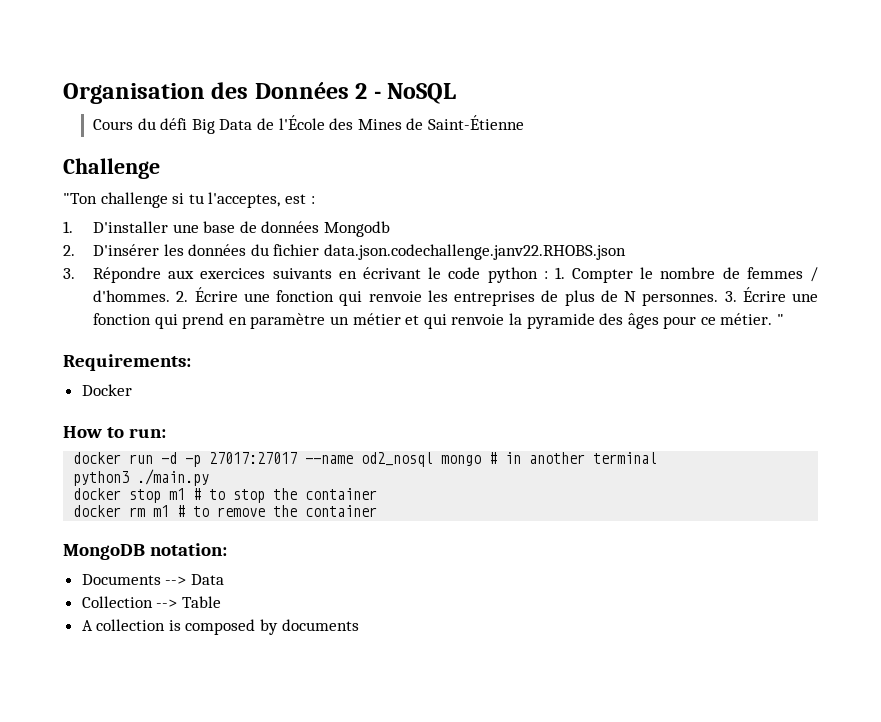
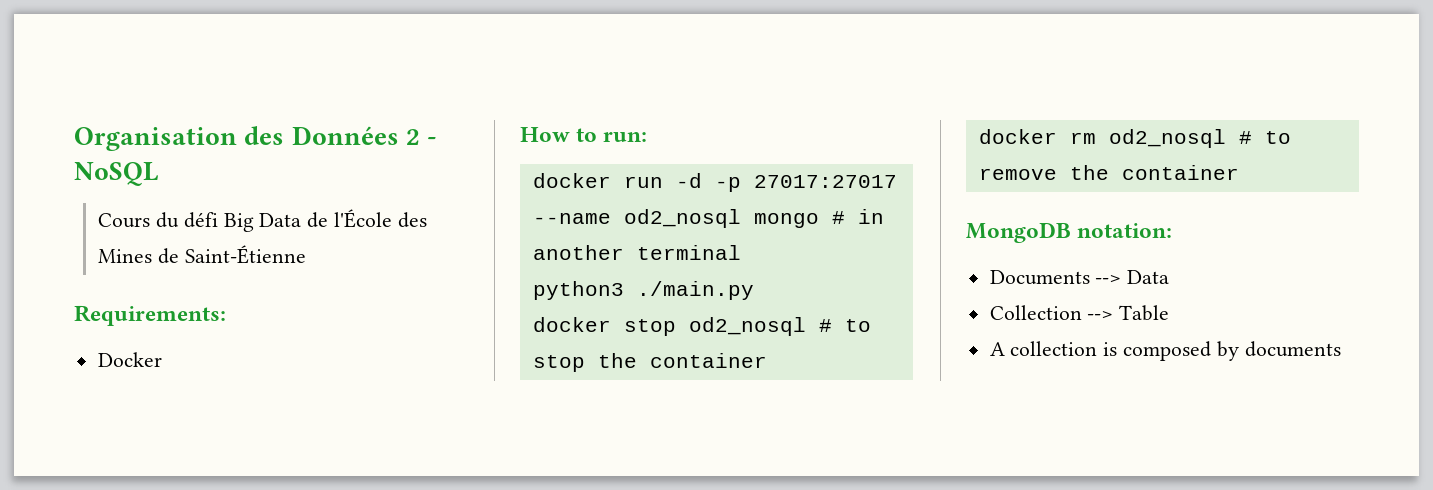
[63,158,160,179] [63,192,315,208] [63,221,390,237] [63,244,626,260] [63,267,818,283] [93,287,818,306] [93,313,785,329] // Challenge // "Ton challenge si tu l'acceptes, est : // 1. D'installer une base de données Mongodb // 2. D'insérer les données du fichier data.json.codechallenge.janv22.RHOBS.json // 3. Répondre aux exercices suivants en écrivant le code python : 1. Compter le nombre de femmes / d'hommes. 2. Écrire une fonction qui renvoie les entreprises de plus de N personnes. 3. Écrire une fonction qui prend en paramètre un métier et qui renvoie la pyramide des âges pour ce métier. " -> (306, 254) none
[169,488,186,500] m1 -> [688,317,806,336] od2_nosql
[153,505,170,517] m1 -> [1108,129,1226,148] od2_nosql

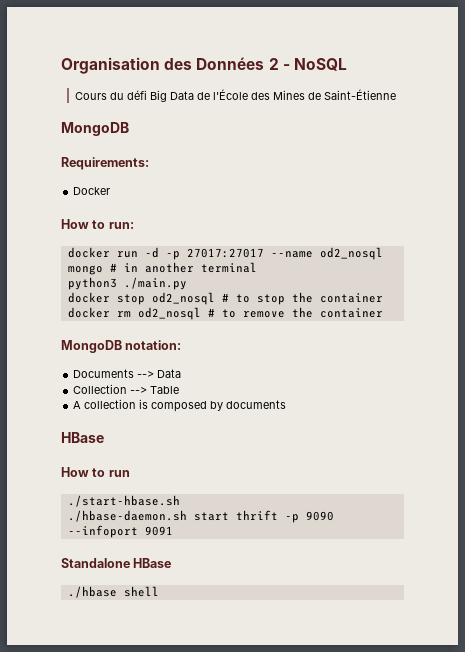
(306, 254) none -> [61,122,129,136] // MongoDB
(1341, 349) none -> [61,432,104,443] [61,467,130,477] [67,495,180,507] [67,510,334,523] [67,525,173,538] [61,558,172,568] [67,586,159,598] // HBase // How to run // ./start-hbase.sh // ./hbase-daemon.sh start thrift -p 9090 --infoport 9091 // Standalone HBase // ./hbase shell

